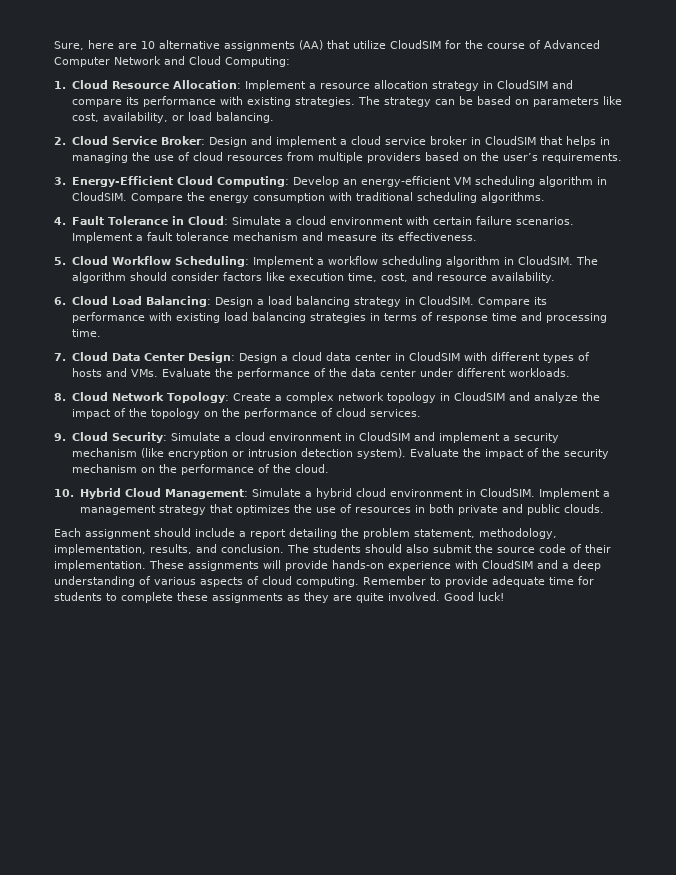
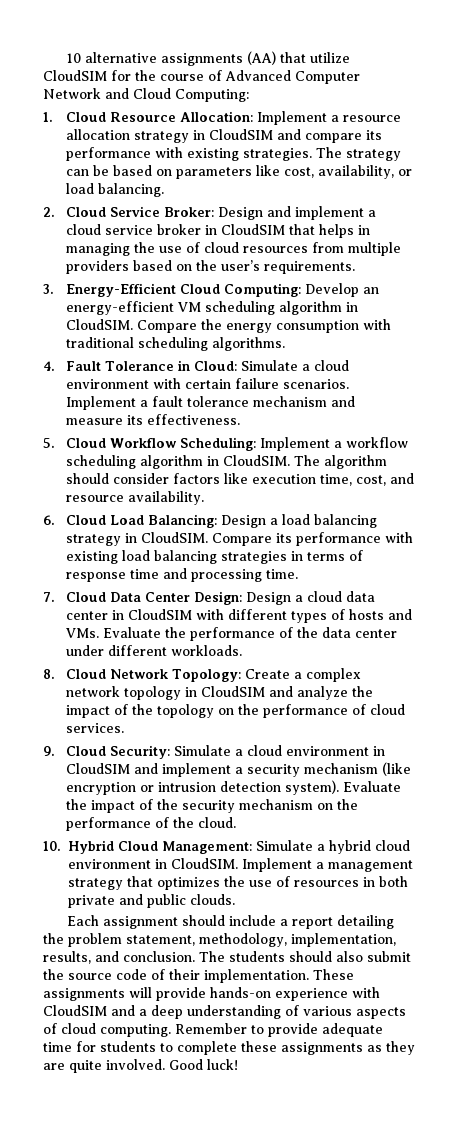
[54,40,137,50] Sure, here are -> (67, 58) none

